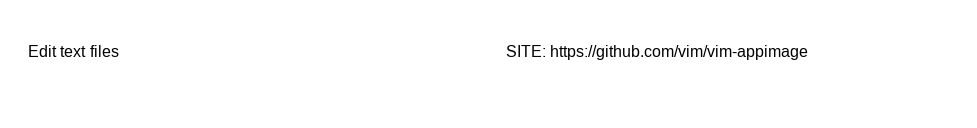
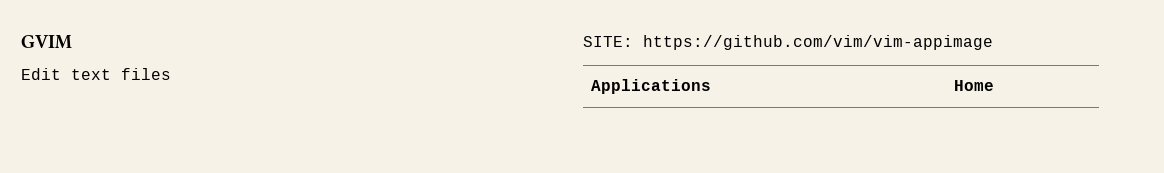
(28, 51) none -> [21,35,72,49] GVIM //
(809, 52) none -> [591,79,712,94] [954,80,995,91] // Applications | Home

